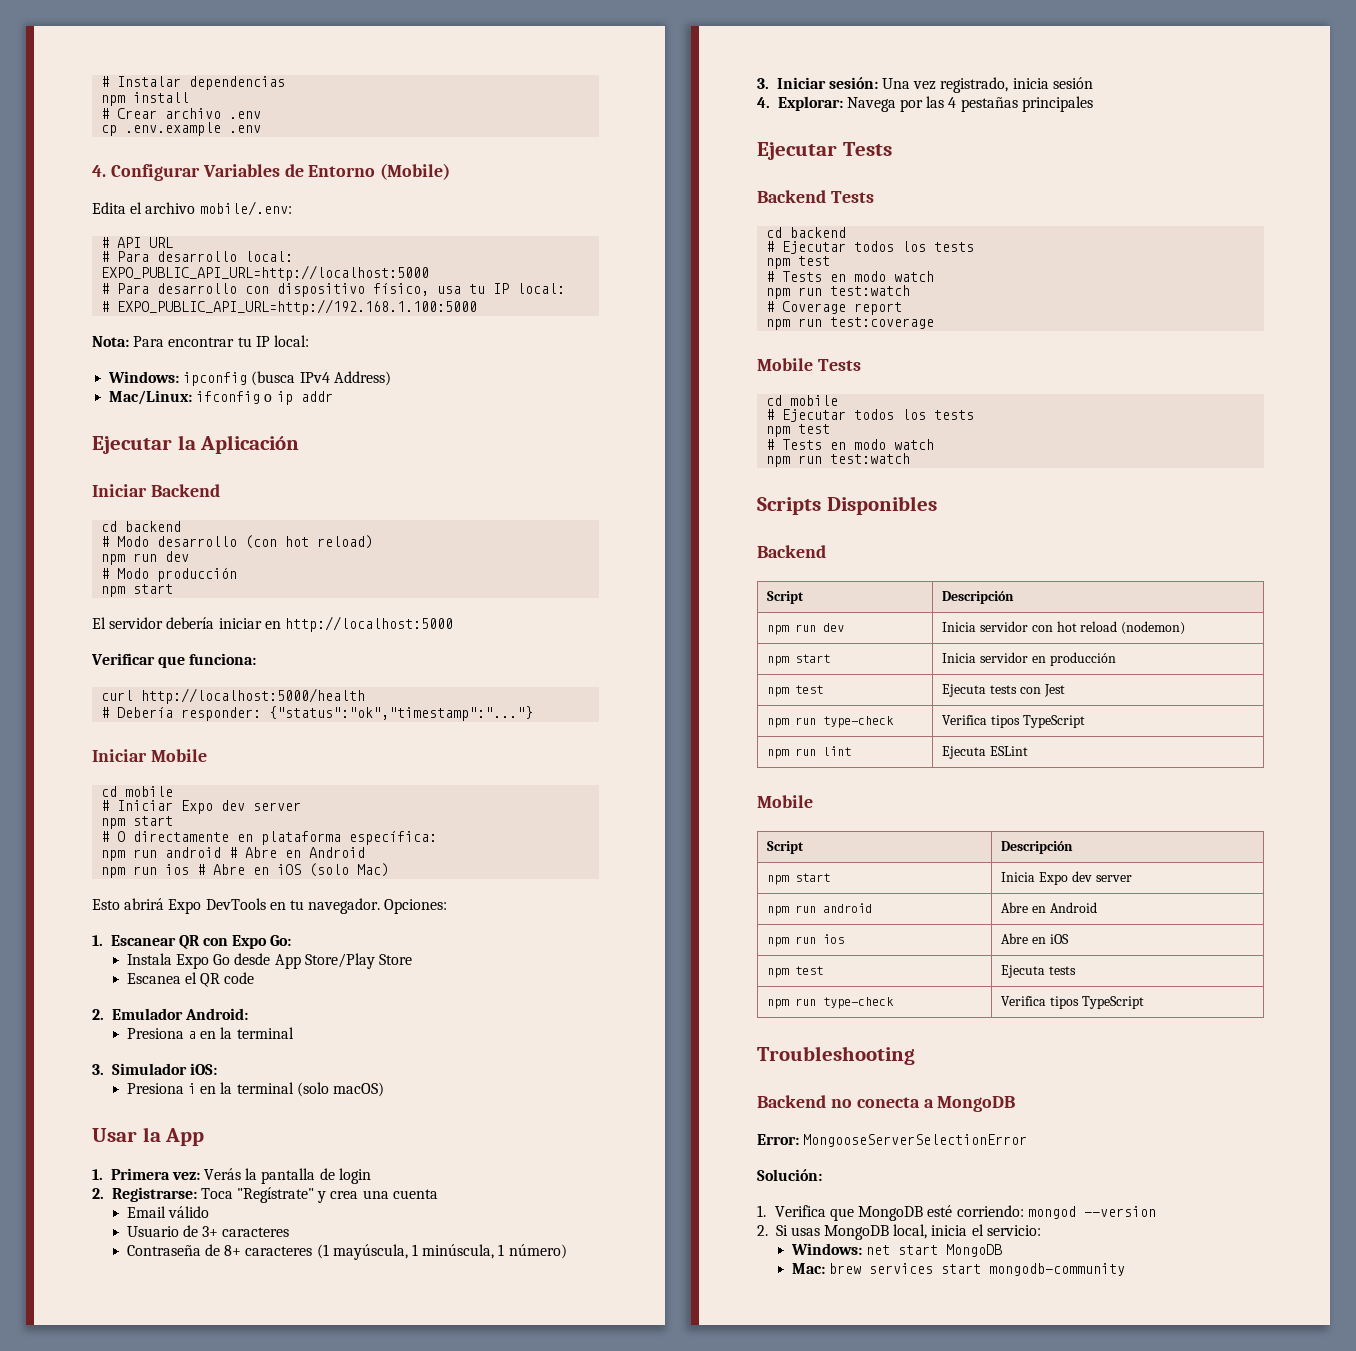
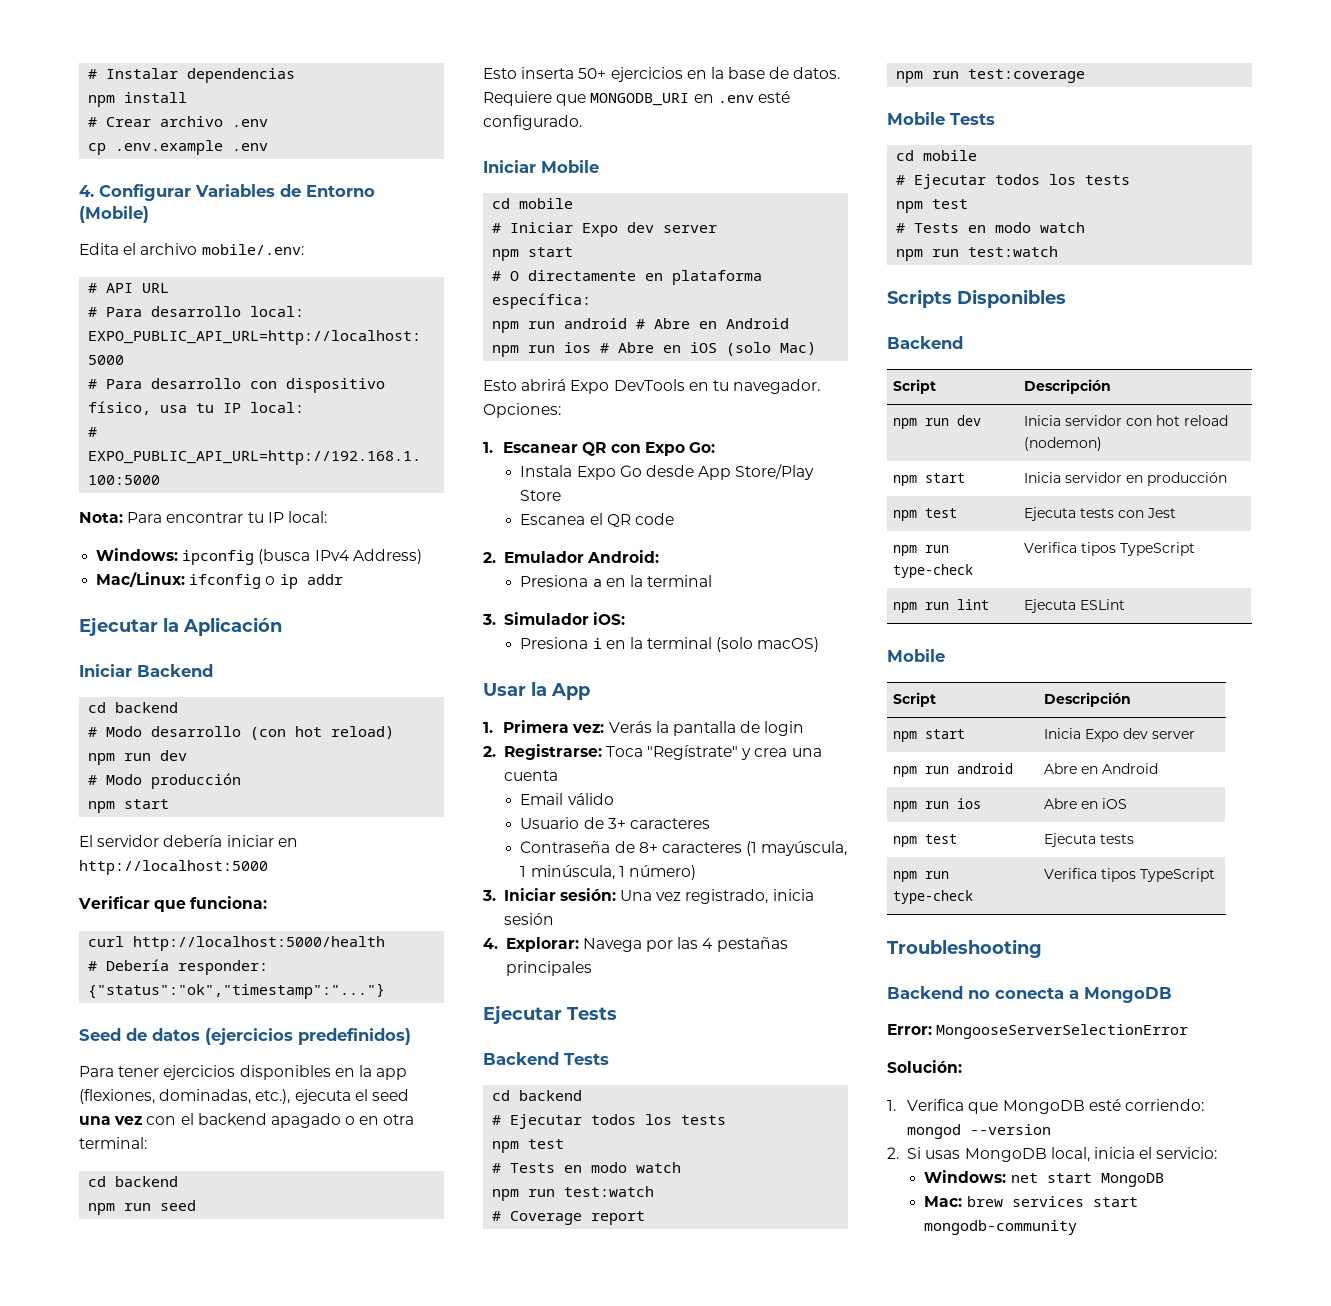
(534, 713) none -> [79,1028,411,1045] [79,1065,408,1080] [79,1089,409,1104] [79,1113,415,1128] [79,1137,147,1149] [88,1176,179,1187] [88,1200,197,1215] [483,67,841,82] [483,91,790,106] [483,115,582,130] // Seed de datos (ejercicios predefinidos) // Para tener ejercicios disponibles en la app (flexiones, dominadas, etc.), ejecuta el seed una vez con el backend apagado o en otra terminal: // cd backend // npm run seed // Esto inserta 50+ ejercicios en la base de datos. Requiere que MONGODB_URI en .env esté configurado.

